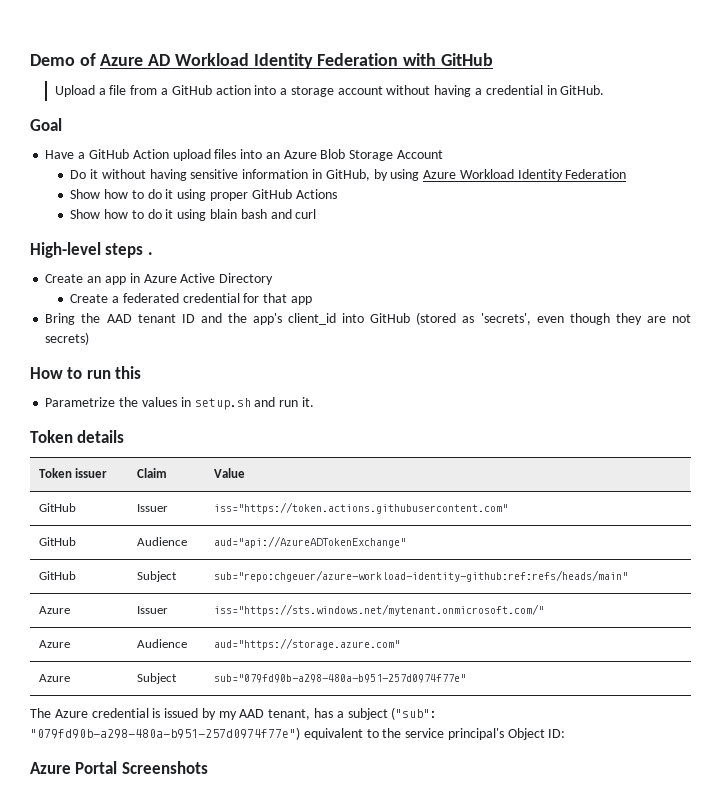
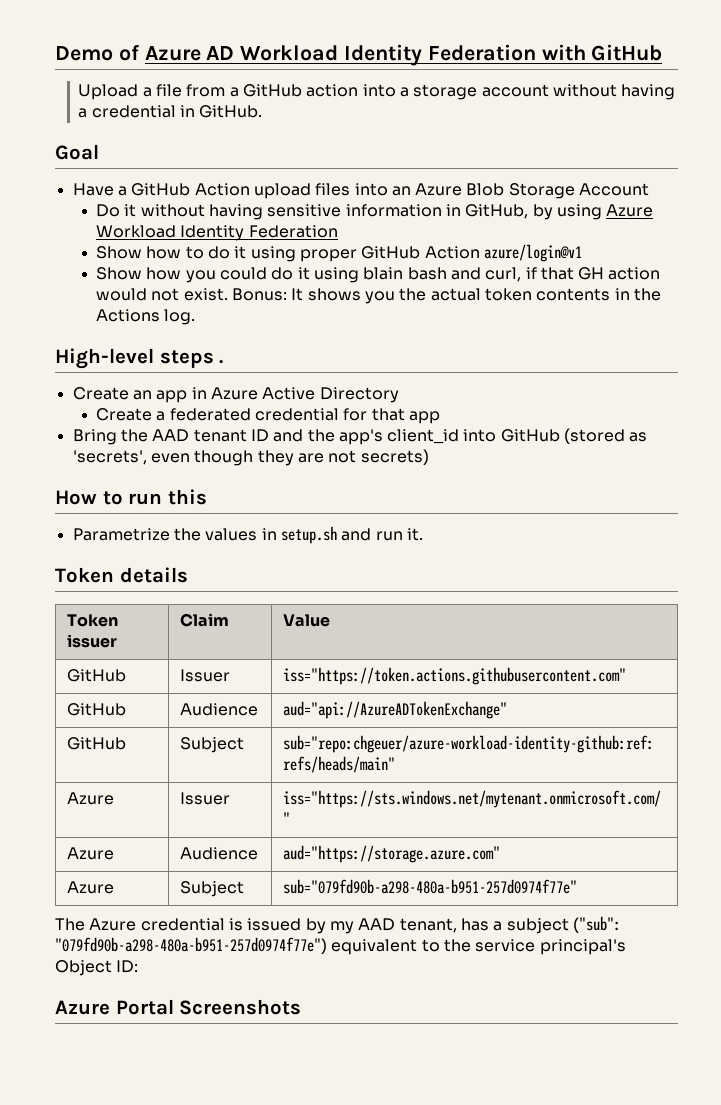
[295,189,337,199] [70,209,144,219] Actions // Show how to -> [424,244,582,262] [95,267,267,283] Action azure/login@v1 // Show how you could
[295,209,317,219] curl -> [485,267,661,282] [95,288,661,304] [95,309,196,325] curl, if that GH action would not exist. Bonus: It shows you the actual token contents in the Actions log.

